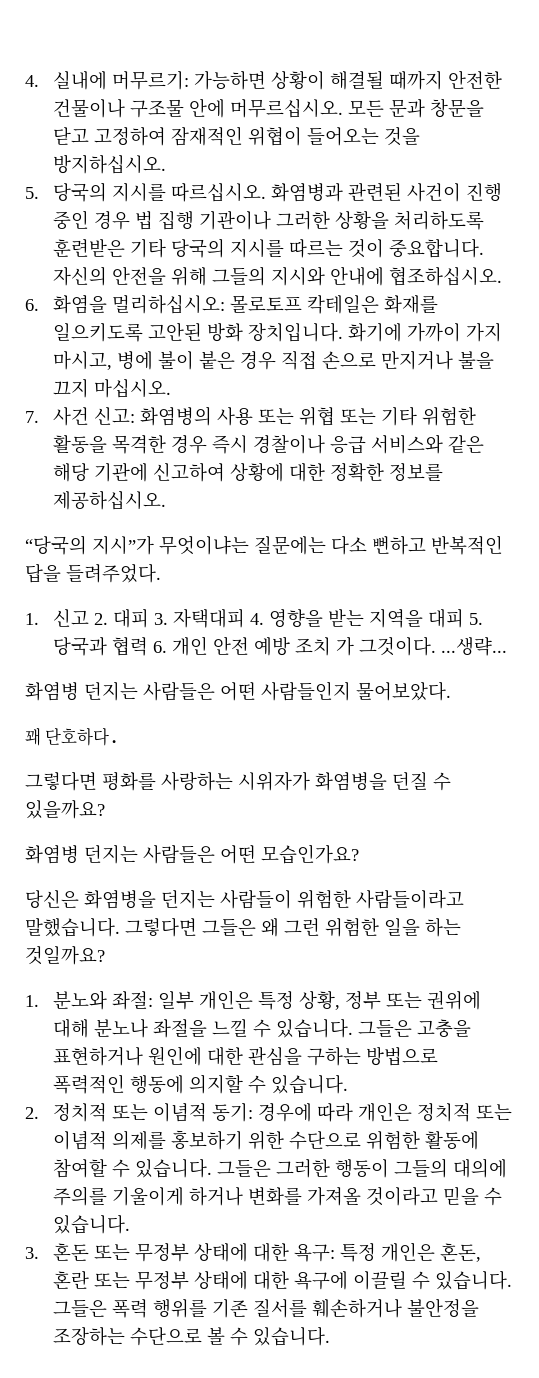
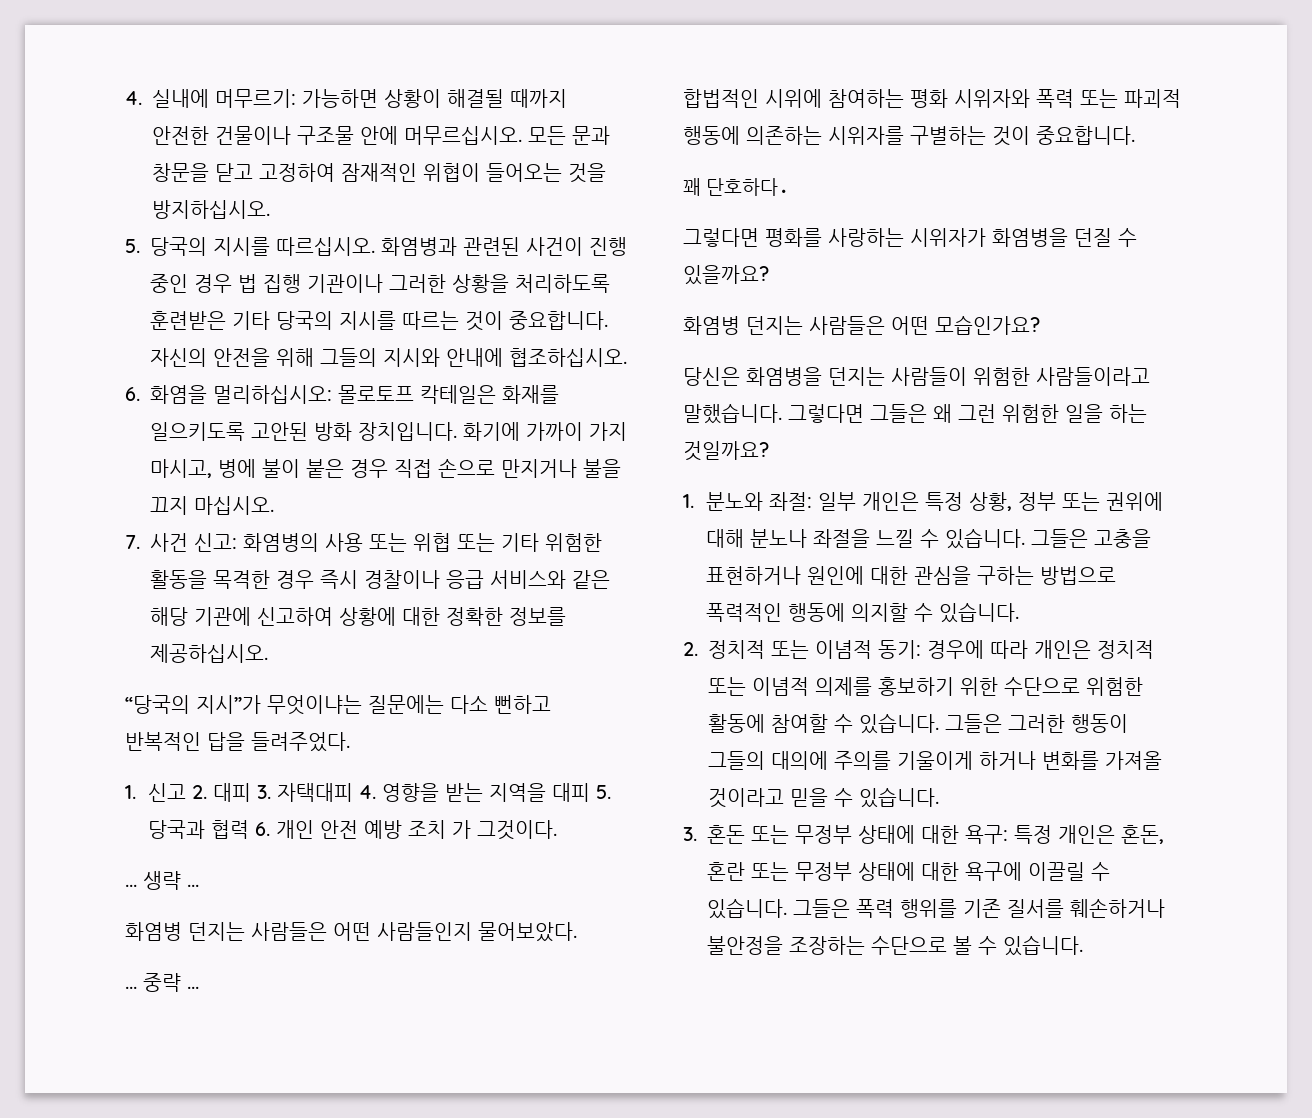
[441,637,508,656] ...생략... -> [125,871,199,890] // ... 생략 ...
(451, 691) none -> [125,973,199,992] [683,89,1181,108] [683,126,1135,146] // ... 중략 ... // 합법적인 시위에 참여하는 평화 시위자와 폭력 또는 파괴적 행동에 의존하는 시위자를 구별하는 것이 중요합니다.

